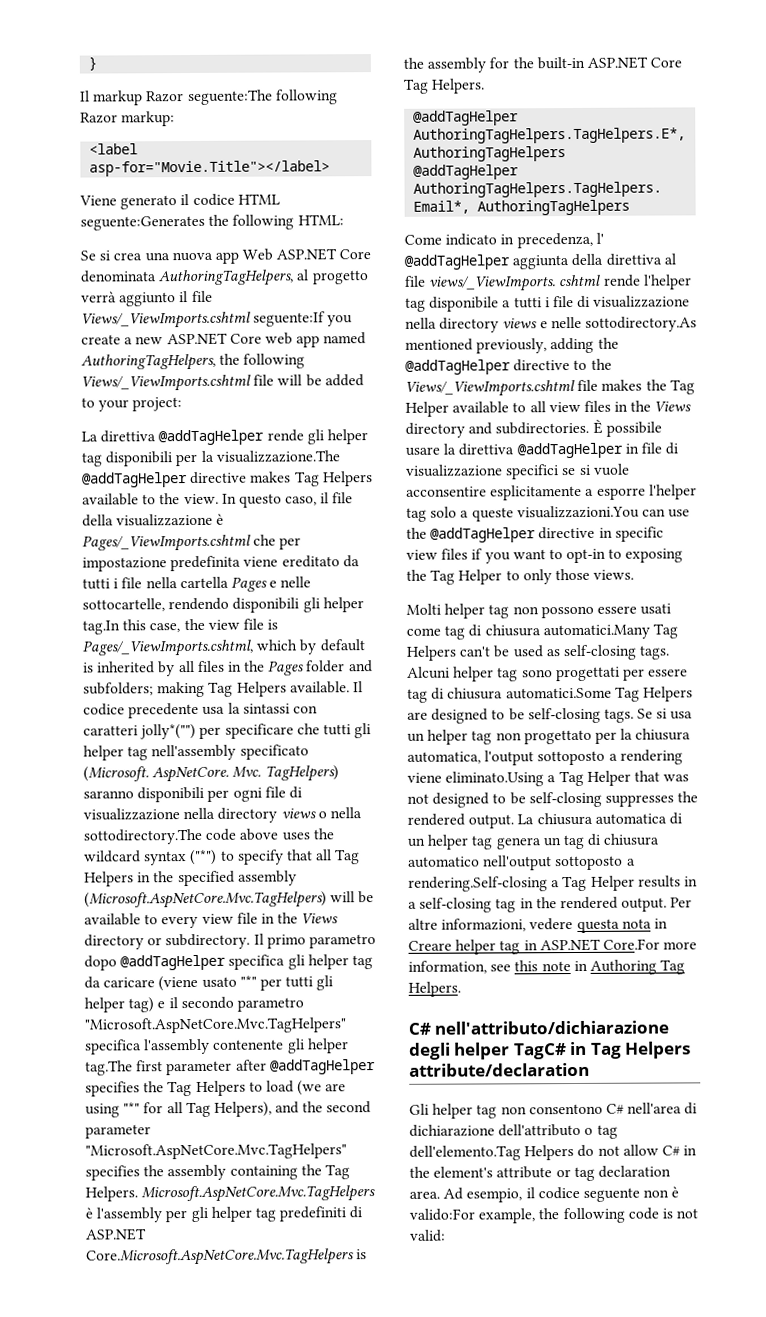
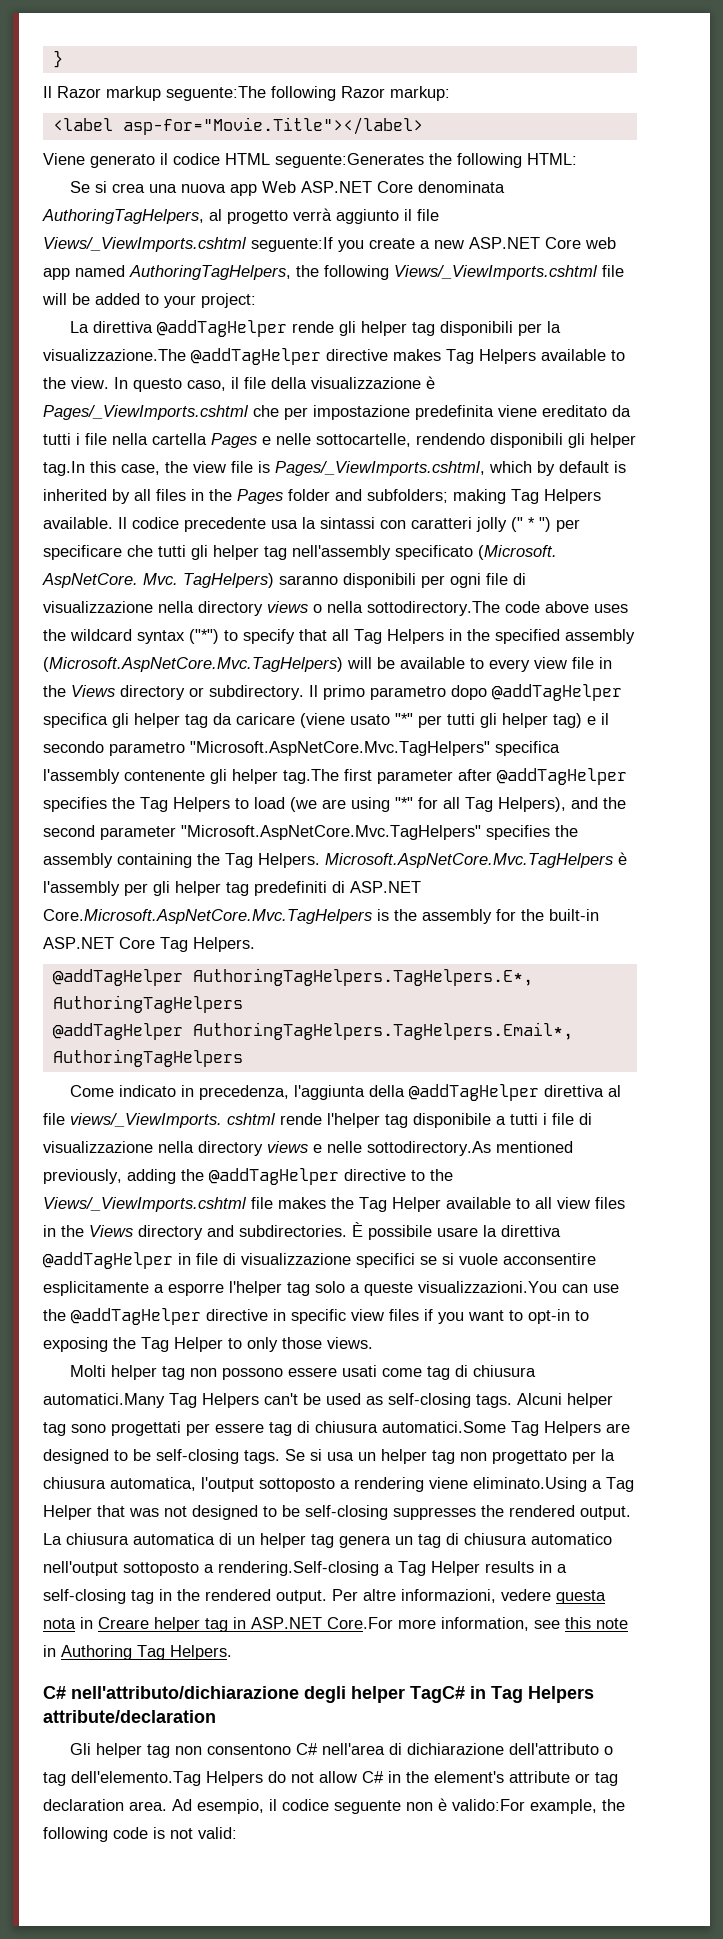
[93,90,185,106] markup Razor -> [57,86,161,101] Razor markup
[140,723,197,740] jolly*("") -> [476,517,551,532] jolly (" * ")
[595,232,604,244] [404,253,604,270] l' @addTagHelper aggiunta della -> [293,1084,539,1101] l'aggiunta della @addTagHelper

